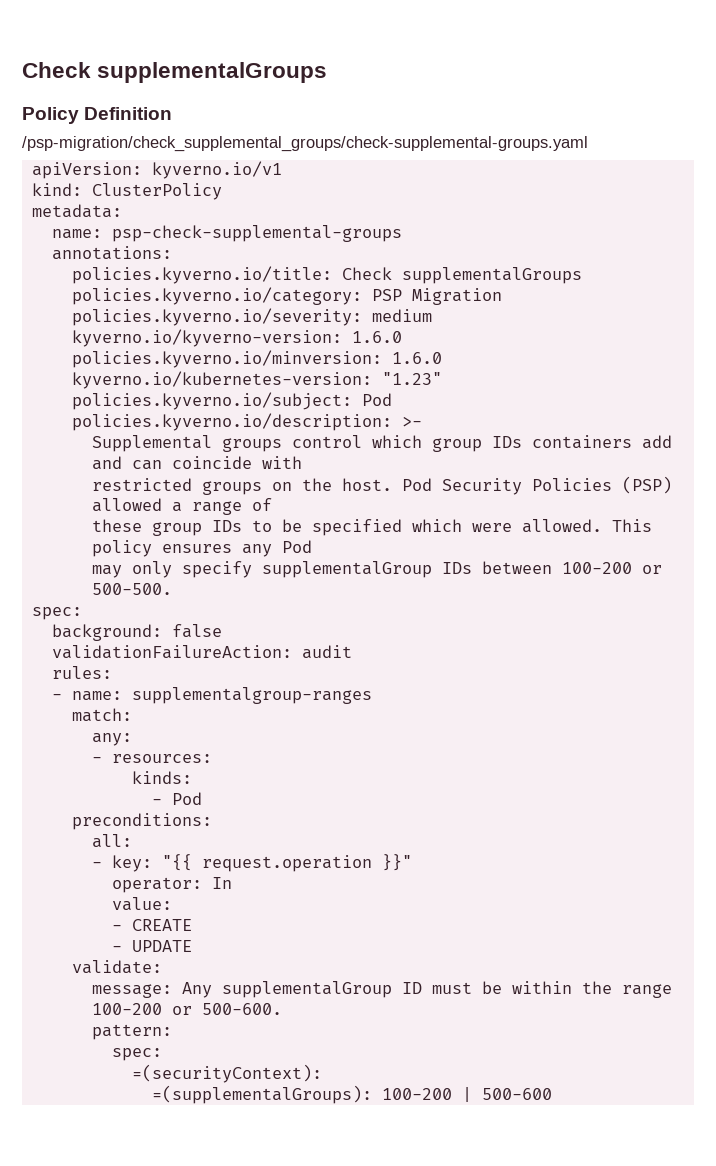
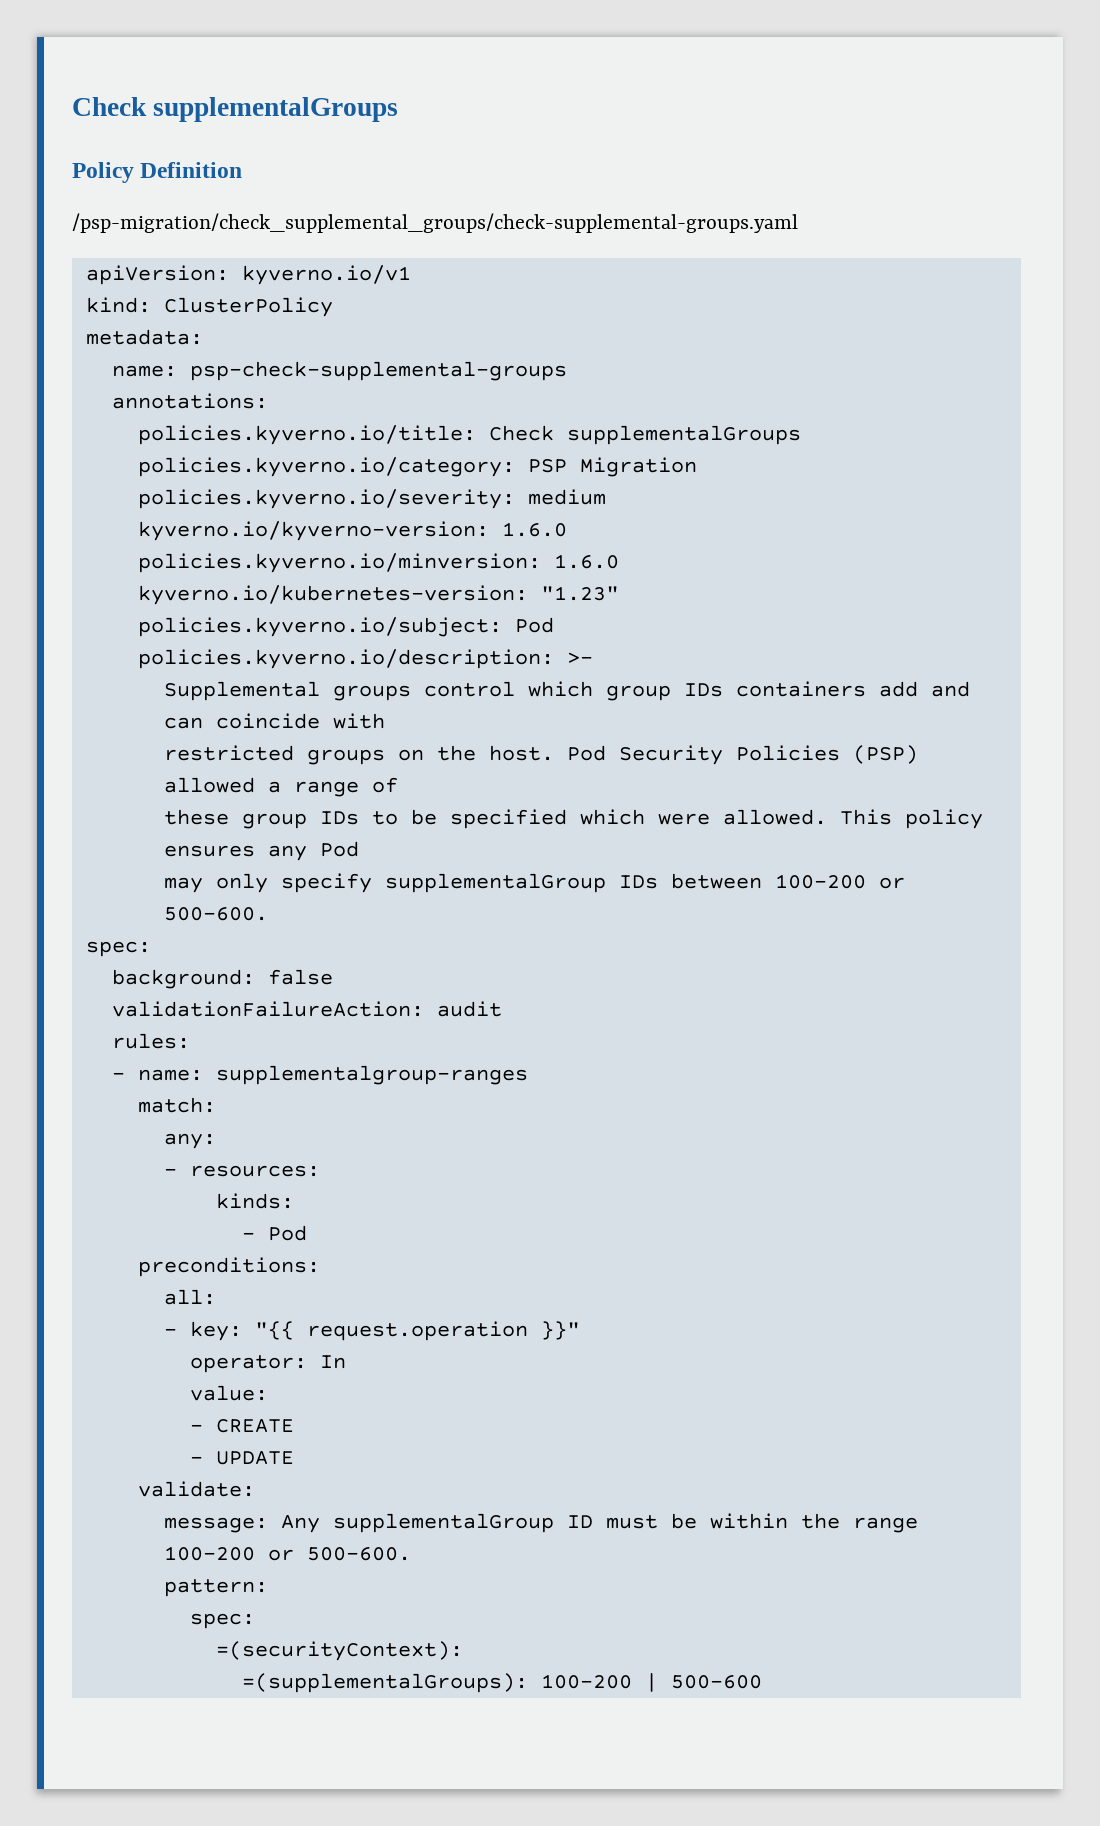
[91,583,172,595] 500-500. -> [163,907,268,921] 500-600.

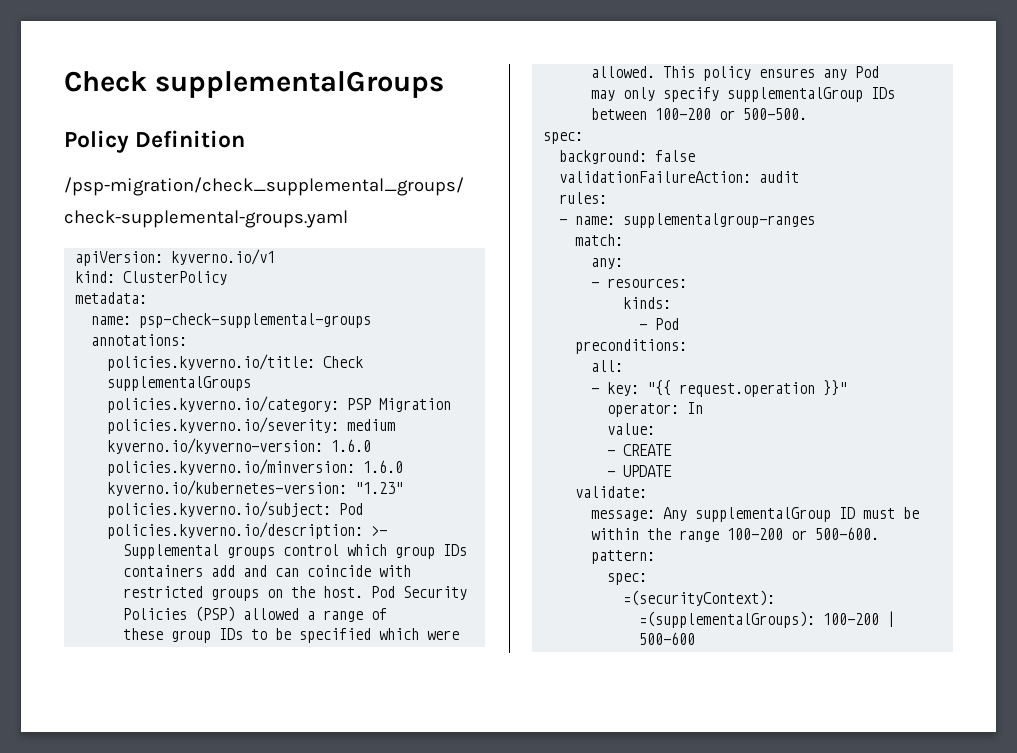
[163,907,268,921] 500-600. -> [743,108,808,120] 500-500.

